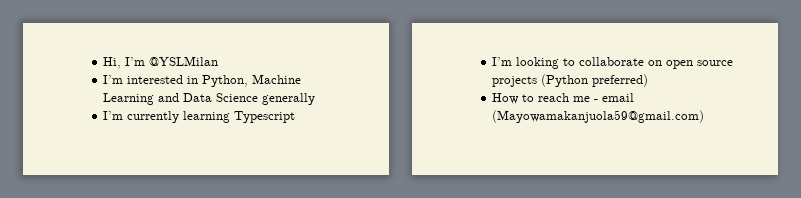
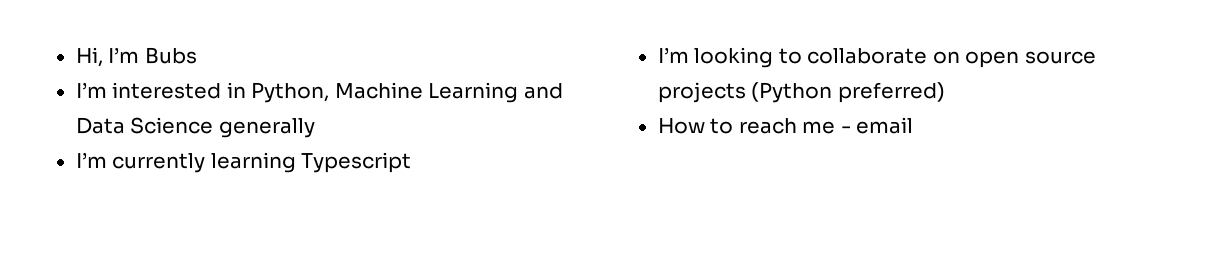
[149,56,219,66] @YSLMilan -> [144,47,197,64] Bubs
[492,110,705,123] (Mayowamakanjuola59@gmail.com) -> (914, 125) none

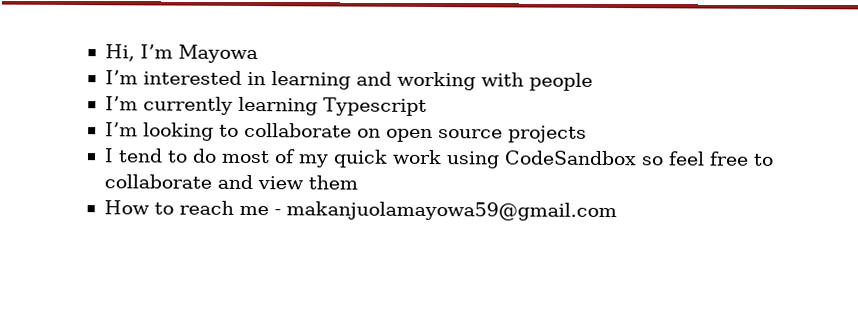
[144,47,197,64] Bubs -> [177,44,258,64] Mayowa
[251,82,563,103] [75,117,315,138] Python, Machine Learning and Data Science generally -> [270,71,593,91] learning and working with people
[751,82,945,103] (Python preferred) -> [103,148,774,169] [103,174,358,190] // I tend to do most of my quick work using CodeSandbox so feel free to collaborate and view them
[856,117,914,134] email -> [285,201,617,222] makanjuolamayowa59@gmail.com

